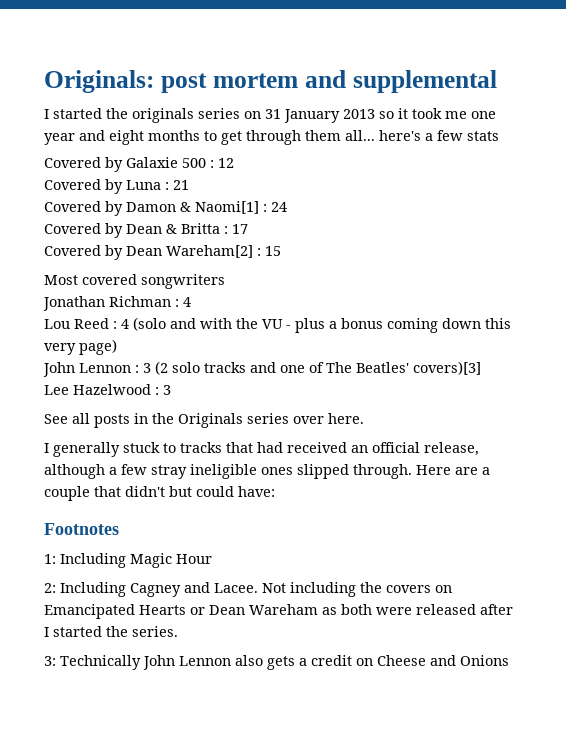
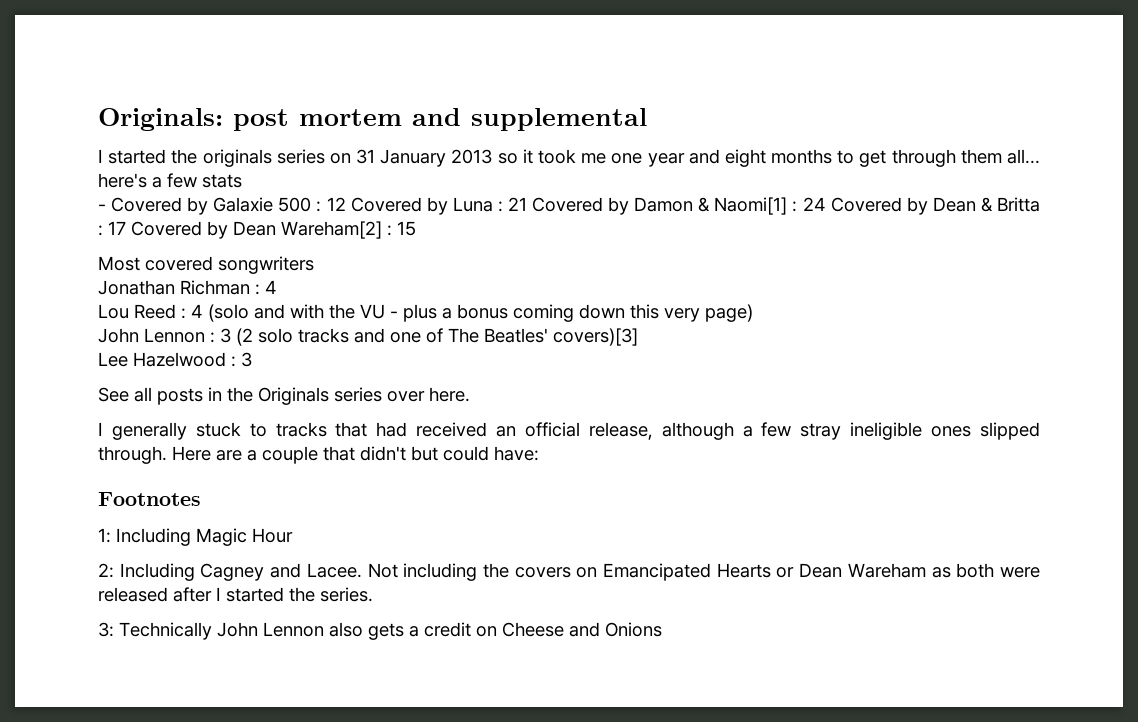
(499, 136) none -> [98,204,106,211] -
(234, 163) // -> (346, 204) none
(189, 185) // -> (527, 204) none
(287, 207) // -> (826, 204) none
(248, 229) // -> (126, 228) none

